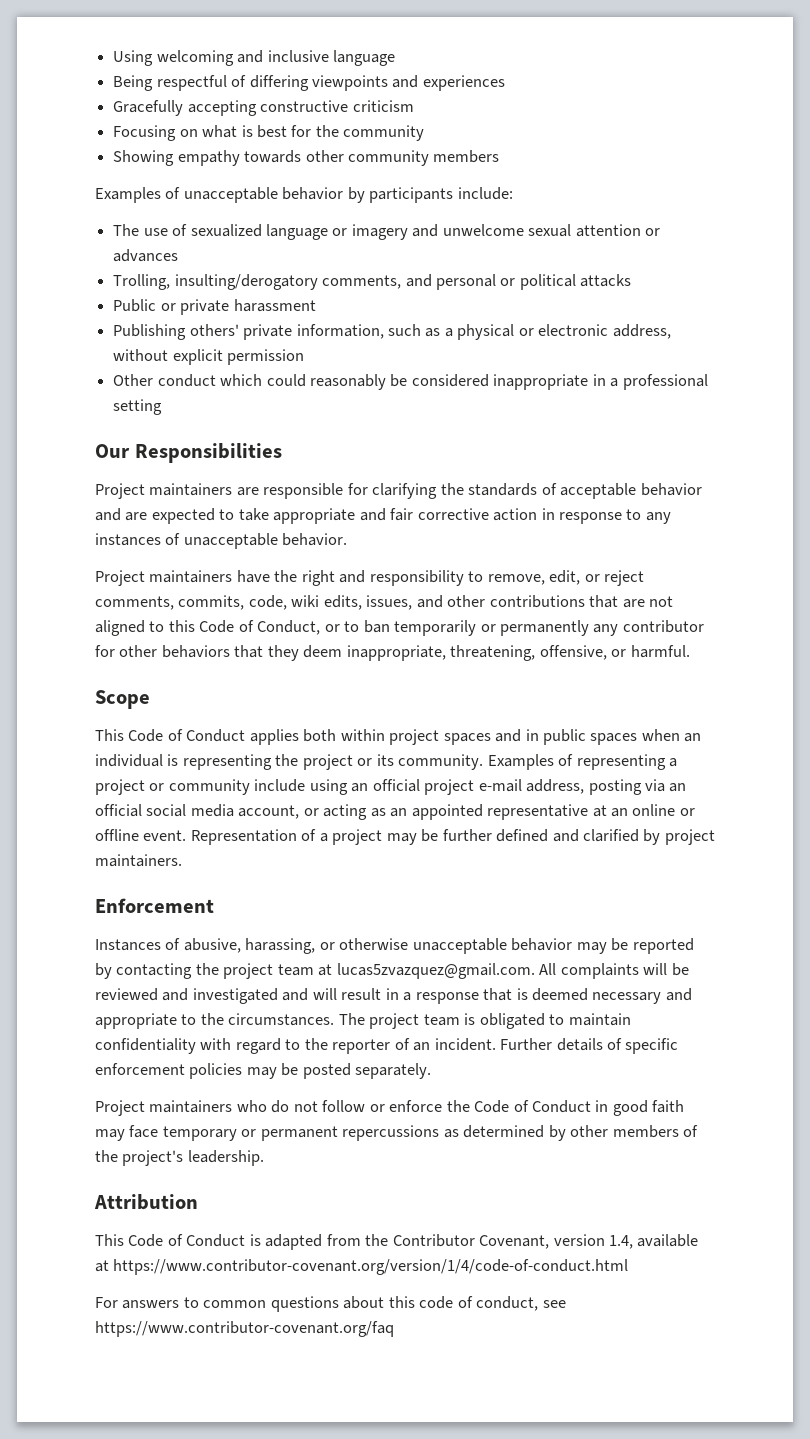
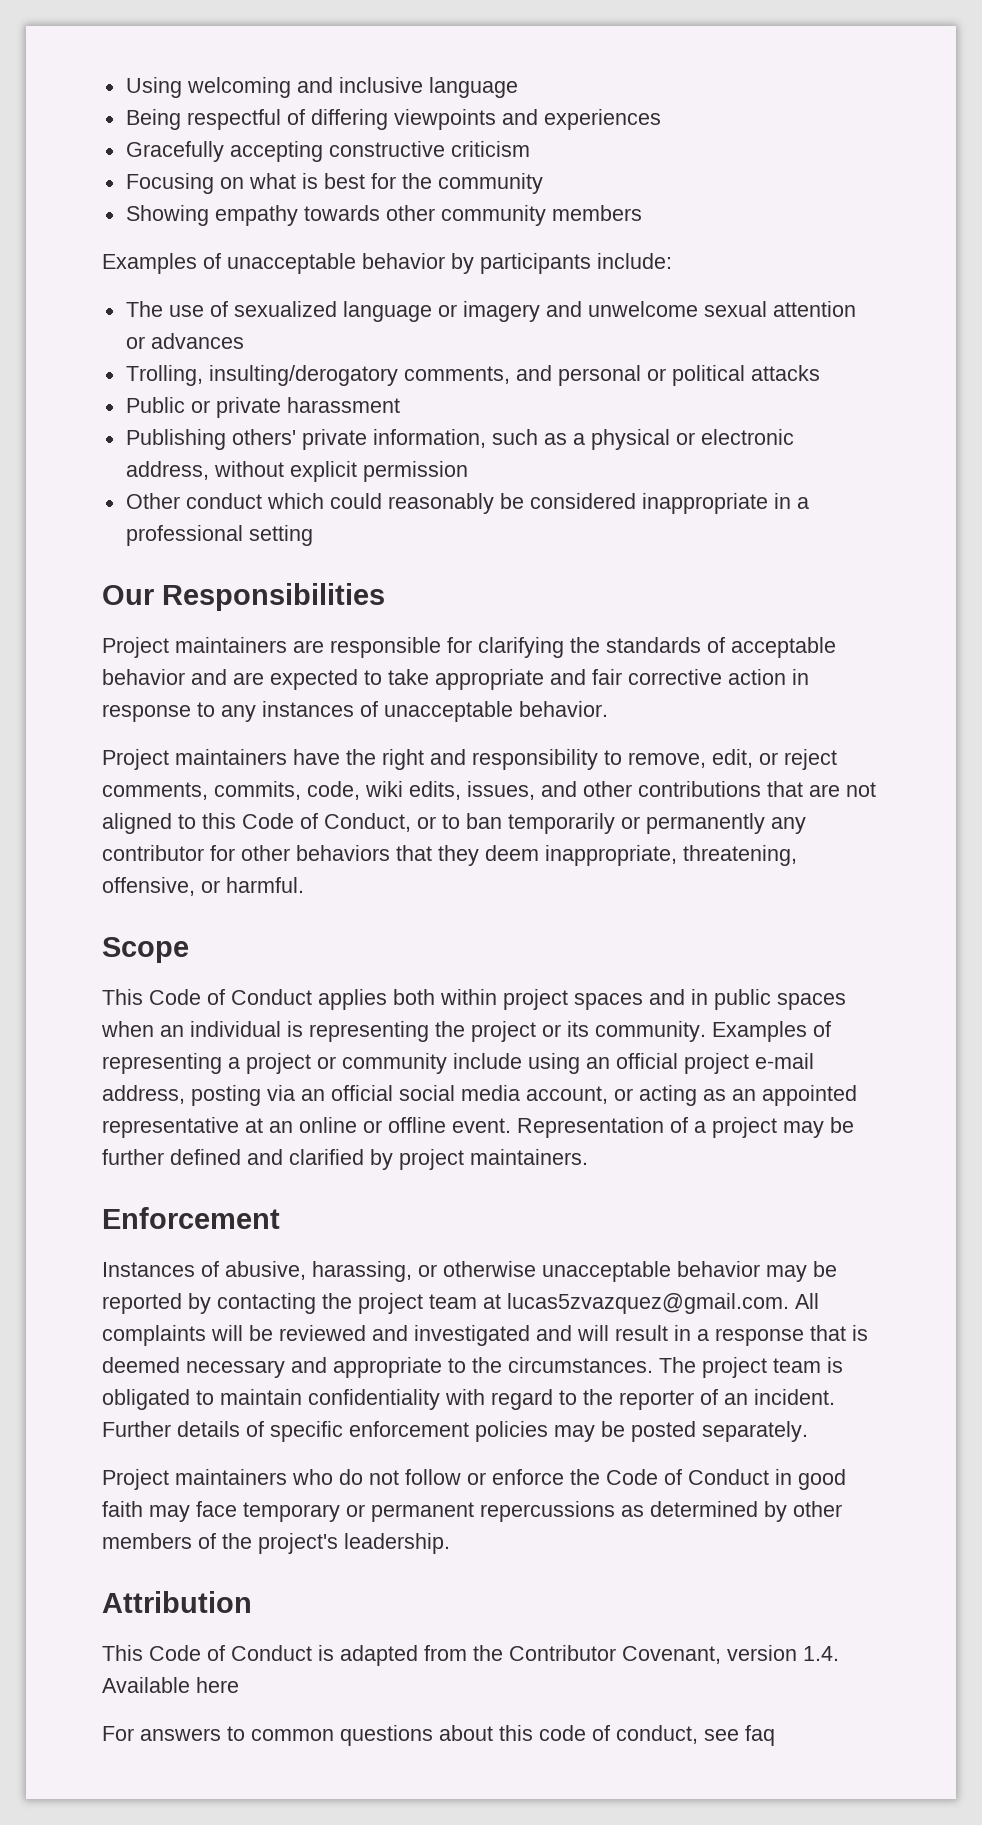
[609,1234,699,1249] [95,1259,629,1275] 1.4, available at https://www.contributor-covenant.org/version/1/4/code-of-conduct.html -> [803,1646,839,1661] [102,1677,239,1693] 1.4. Available here
[95,1321,394,1337] https://www.contributor-covenant.org/faq -> [745,1725,775,1746] faq

